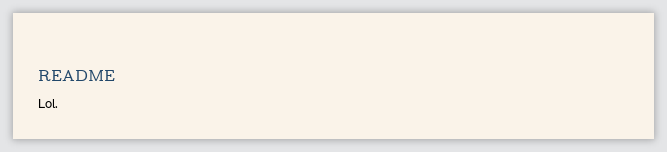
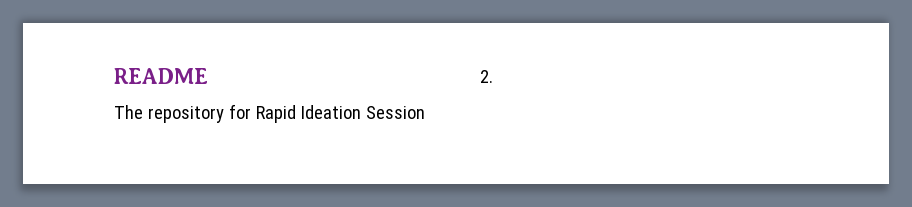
[38,99,58,108] Lol. -> [114,104,425,123] [480,70,493,83] The repository for Rapid Ideation Session 2.

